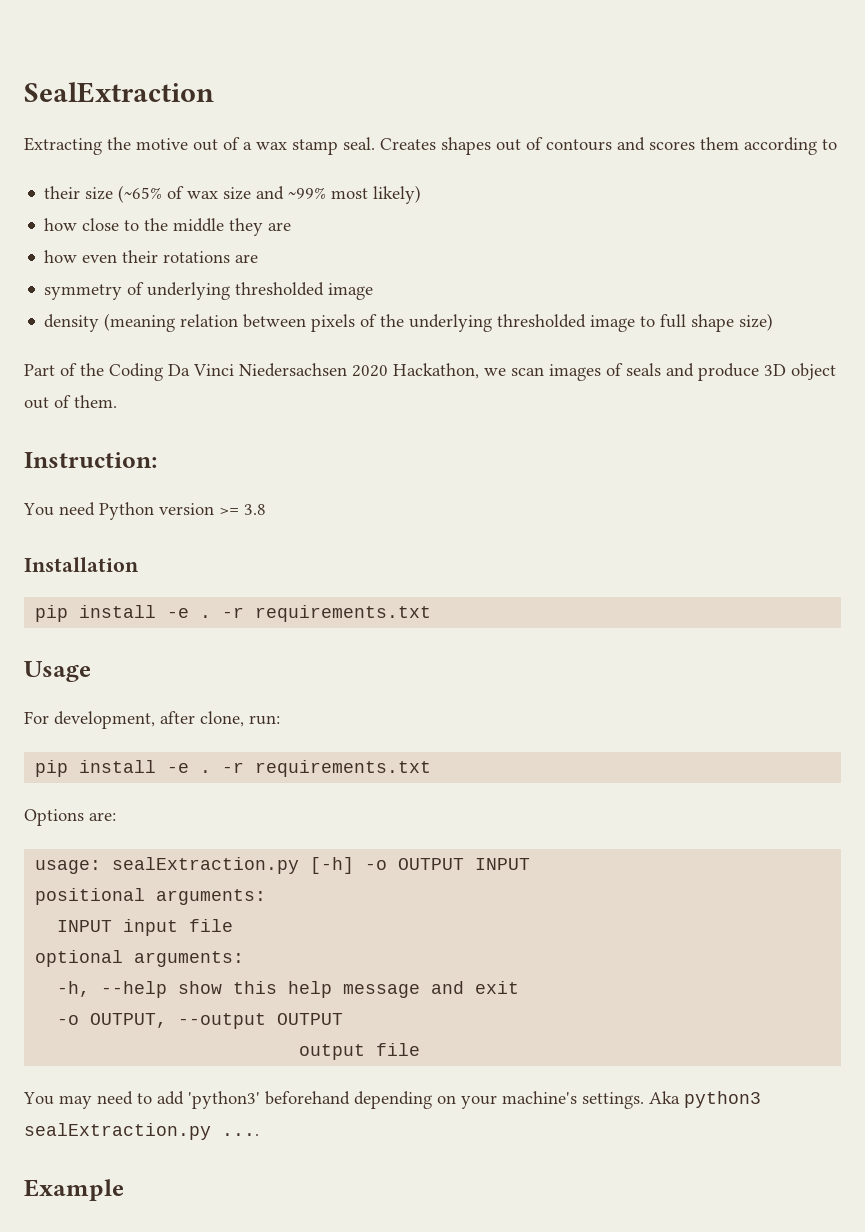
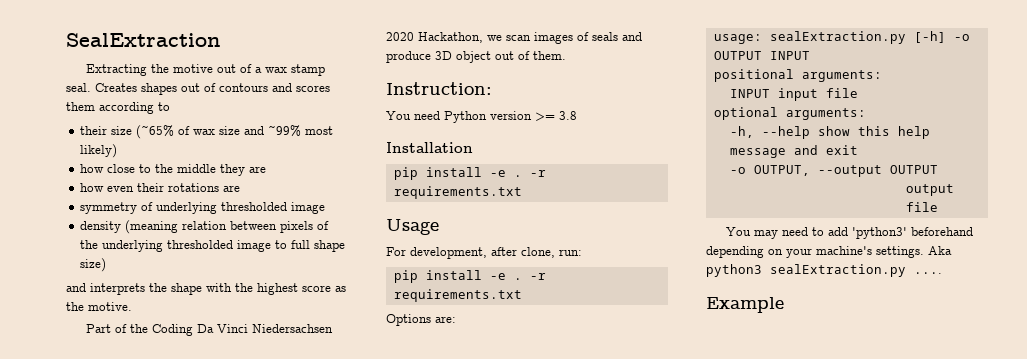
(774, 322) none -> [66,283,346,295] [66,302,132,311] // and interprets the shape with the highest score as the motive.

